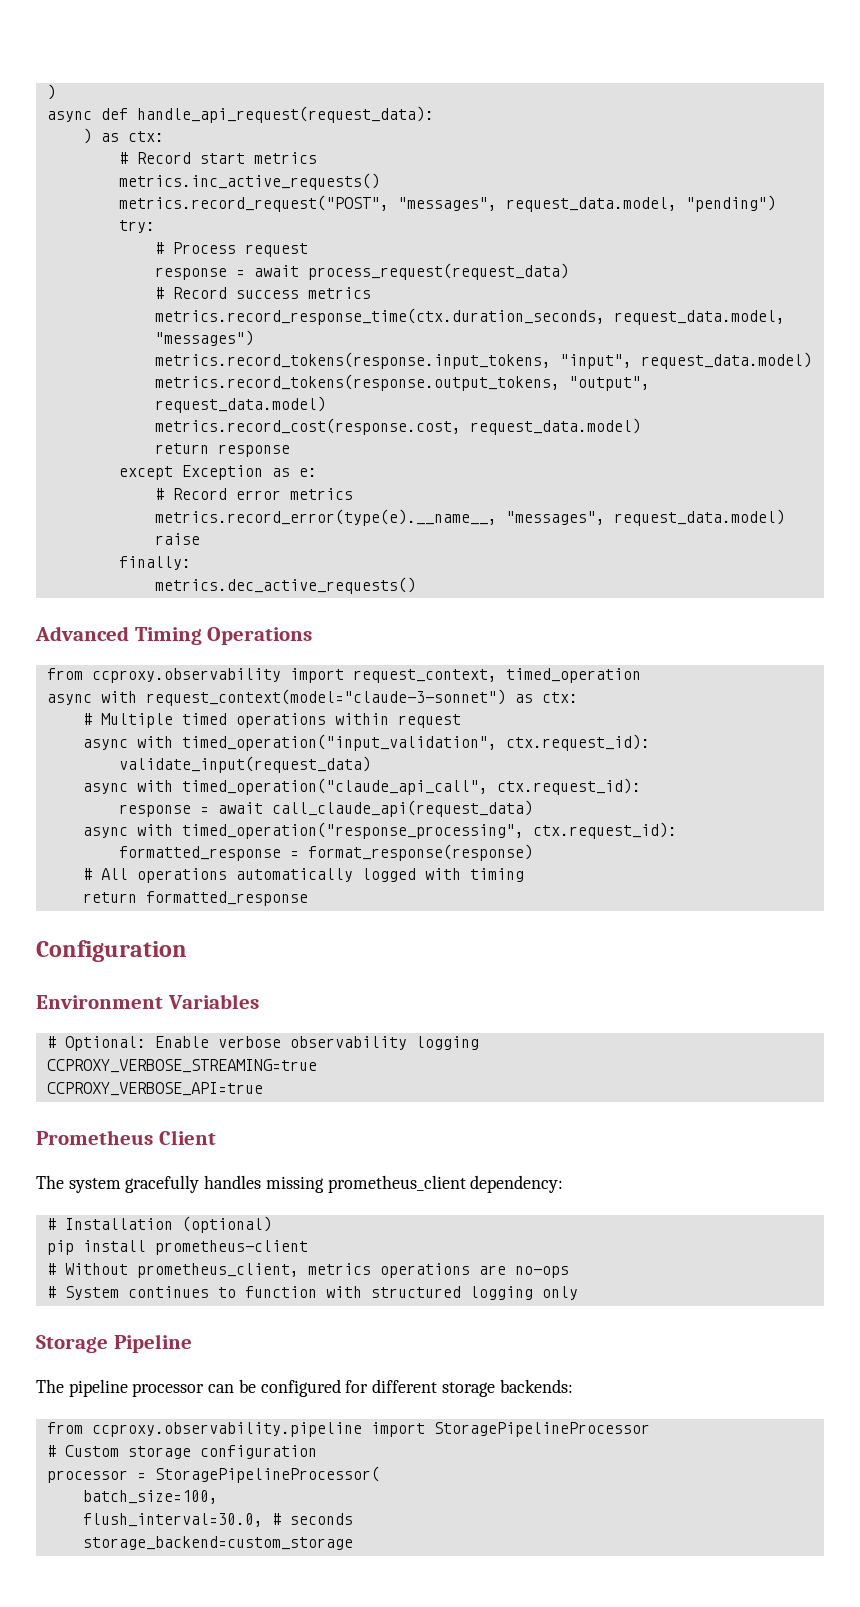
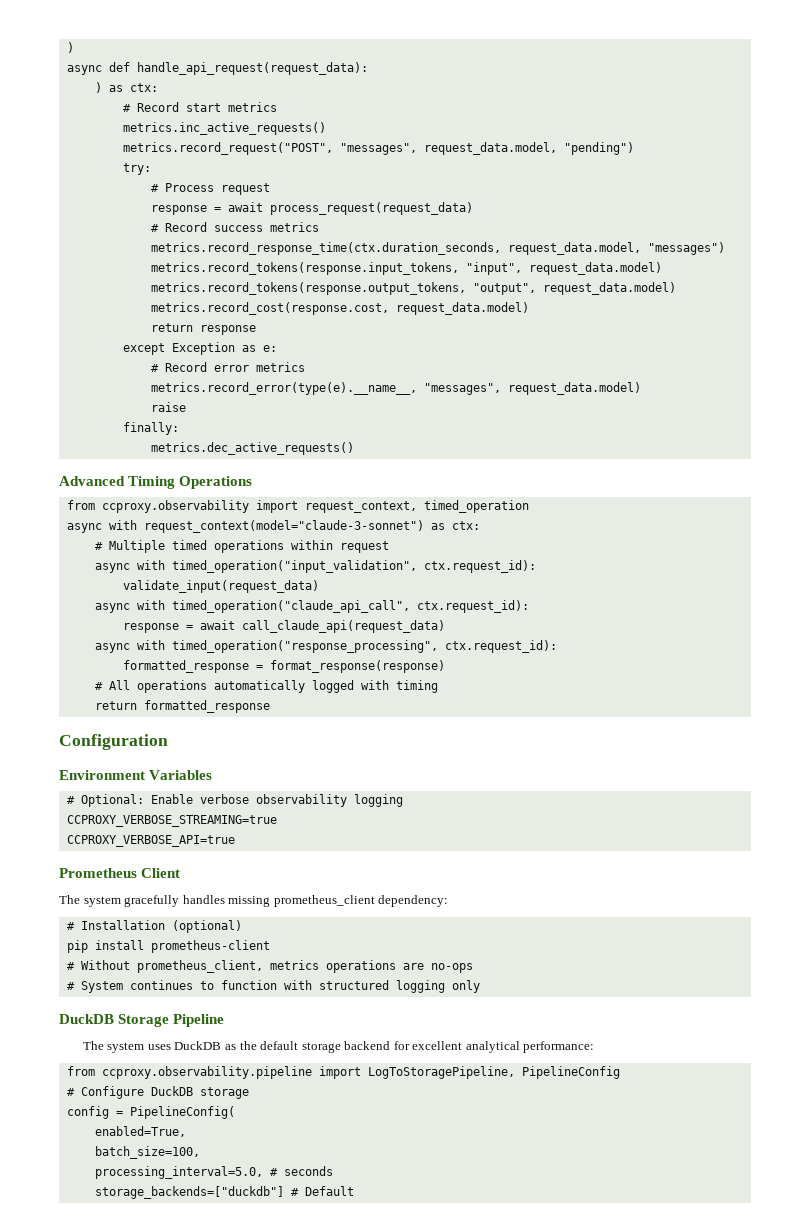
(578, 1293) none -> [59,1014,114,1024] DuckDB
[68,1379,573,1397] pipeline processor can be configured for different storage backends: -> [107,1041,595,1053] system uses DuckDB as the default storage backend for excellent analytical performance:
[433,1422,650,1437] [46,1445,317,1459] [46,1466,380,1483] StoragePipelineProcessor // # Custom storage configuration // processor = StoragePipelineProcessor( -> [367,1066,620,1079] [66,1086,249,1099] [66,1106,235,1119] [94,1126,186,1137] LogToStoragePipeline, PipelineConfig // # Configure DuckDB storage // config = PipelineConfig( // enabled=True,
[82,1513,263,1527] flush_interval=30.0, -> [94,1166,263,1179] processing_interval=5.0,
[82,1536,353,1550] storage_backend=custom_storage -> [94,1186,354,1199] storage_backends=["duckdb"] # Default

